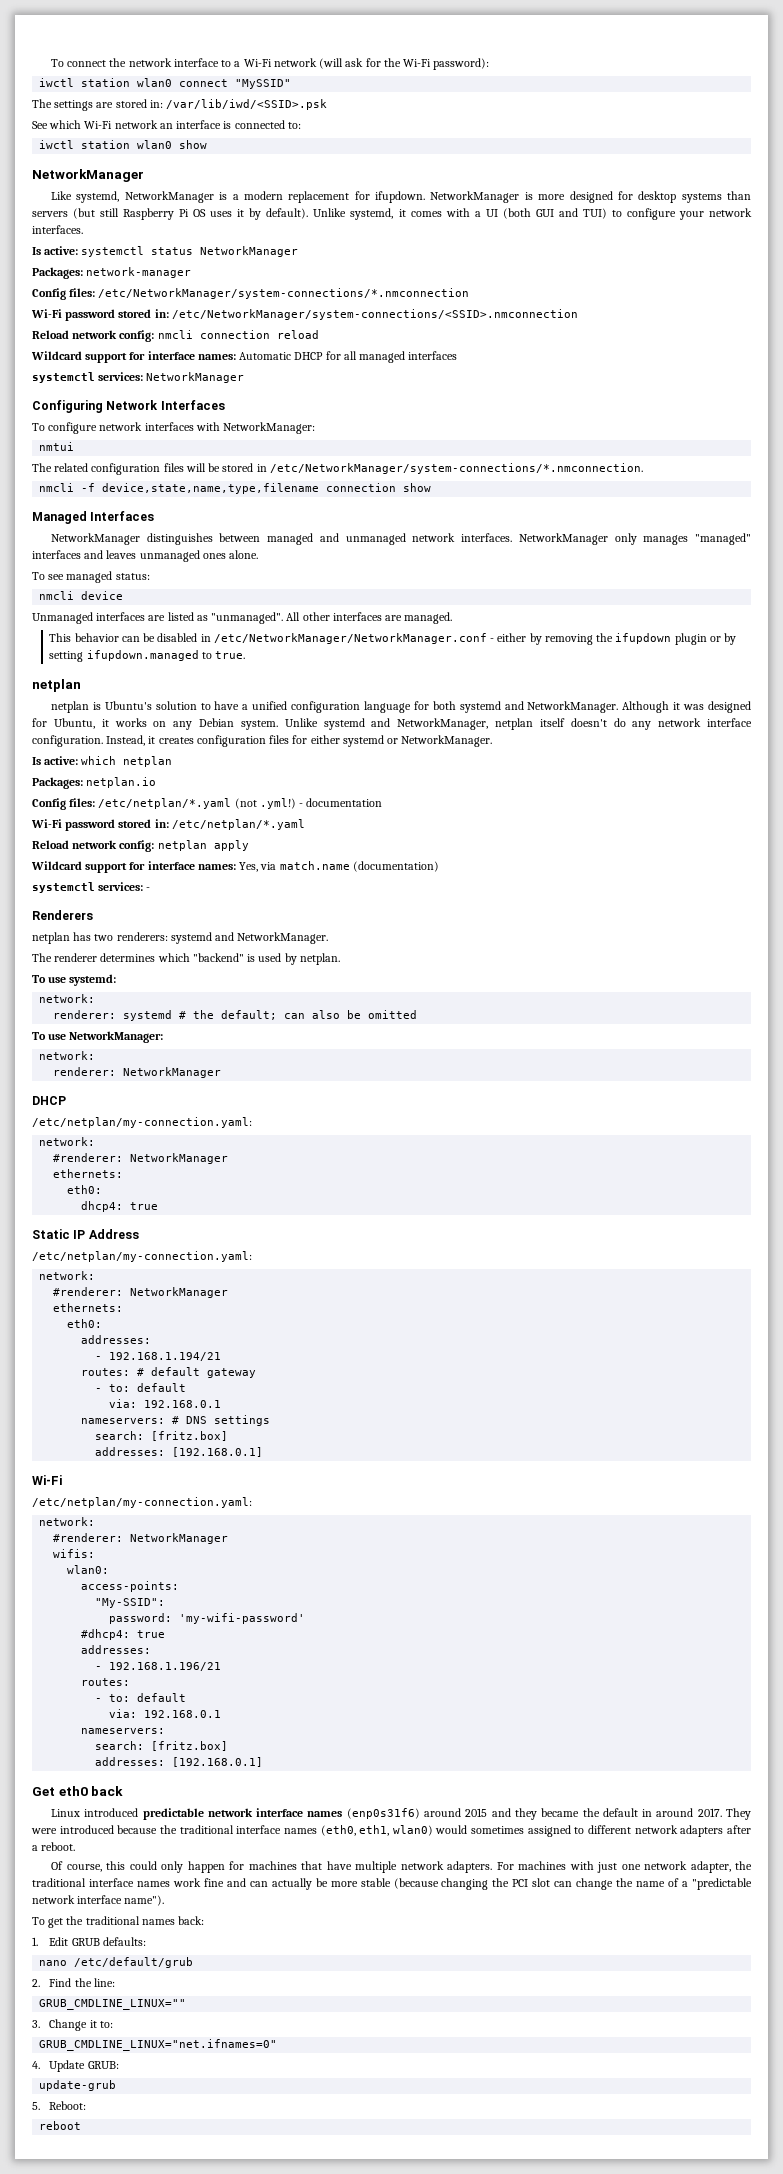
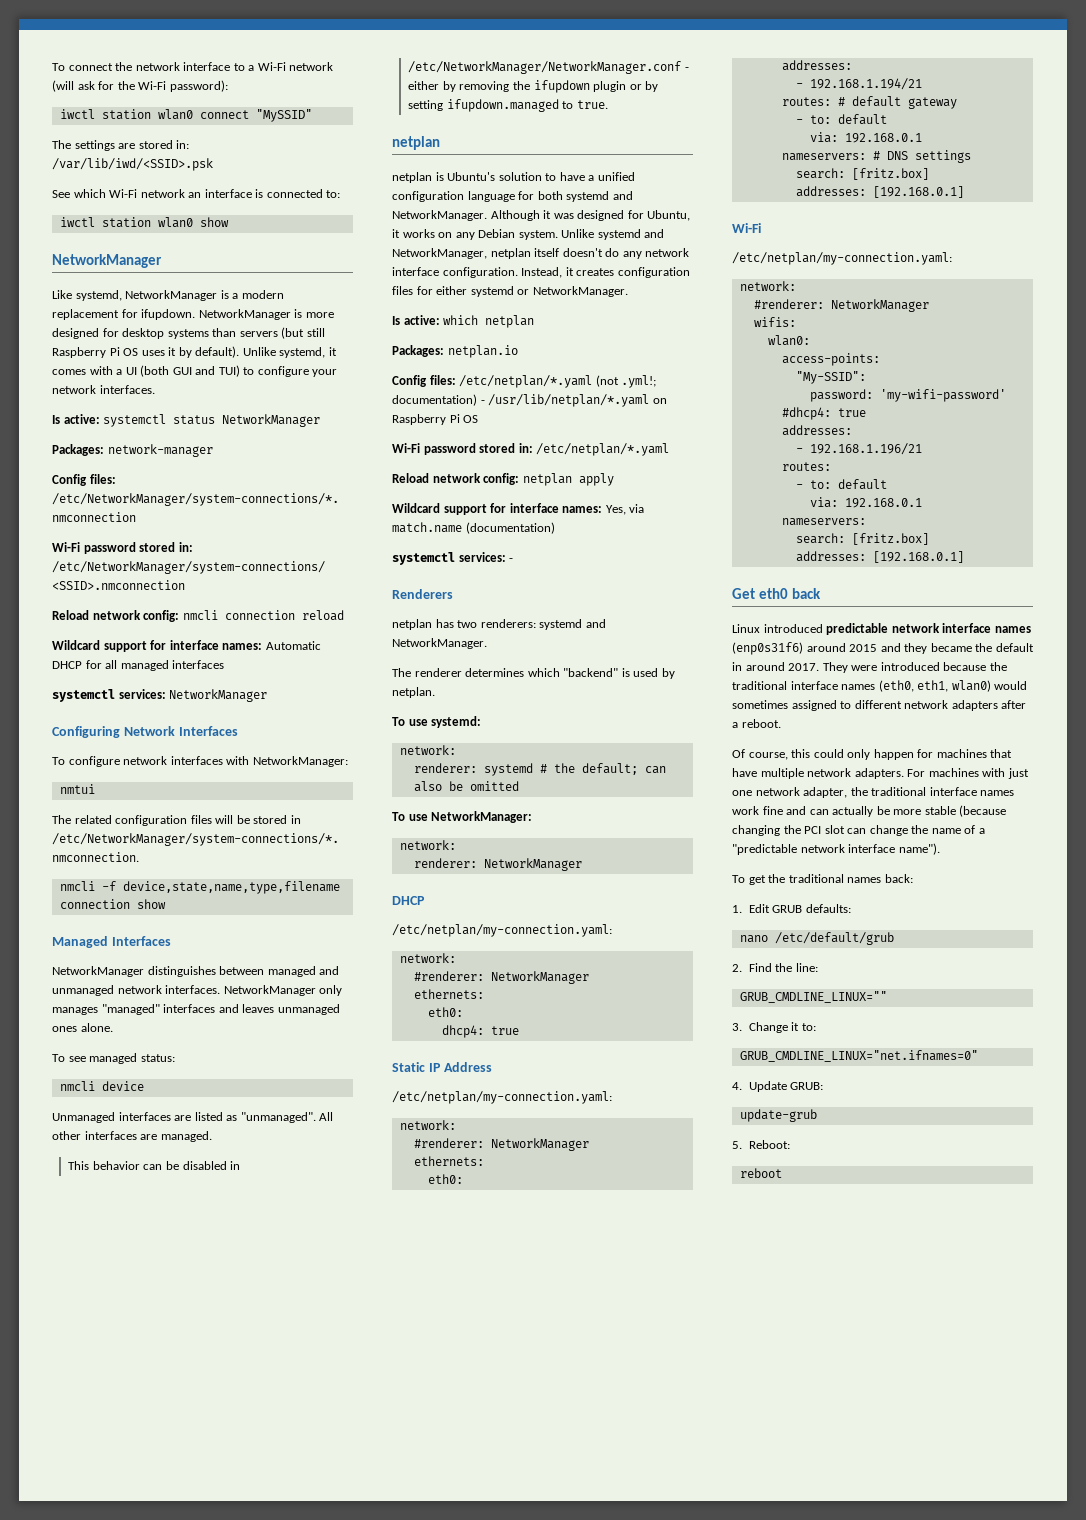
[259,798,383,809] .yml!) - documentation -> [621,375,657,388] [392,394,667,407] [392,414,479,425] .yml!; documentation) - /usr/lib/netplan/*.yaml on Raspberry Pi OS

